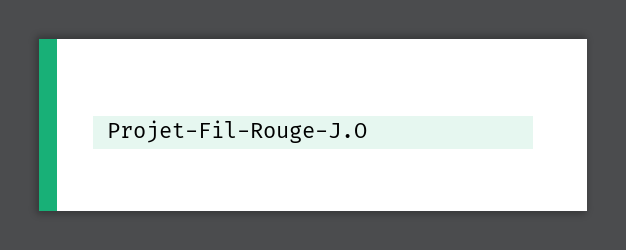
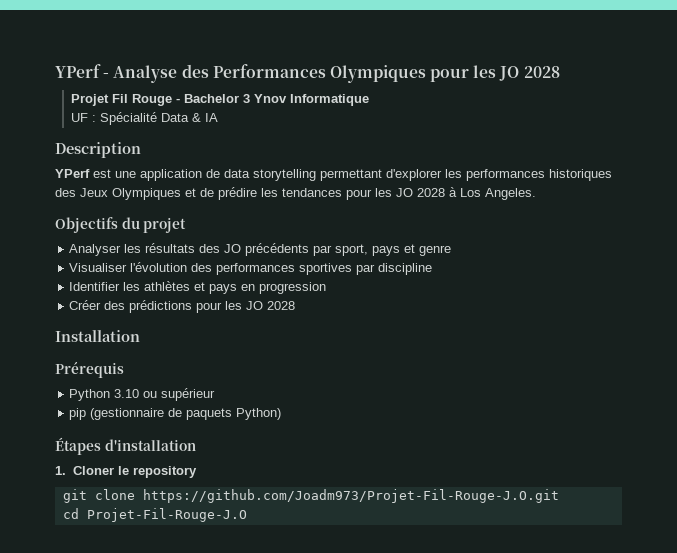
(106, 131) none -> [55,64,560,83] [70,94,369,106] [70,112,218,125] [55,142,141,158] [55,169,612,181] [55,187,536,200] [55,217,187,233] [69,243,452,256] [69,262,433,275] [69,281,327,294] [69,300,296,313] [55,330,140,342] [55,361,124,378] [69,388,216,401] [69,408,282,420] [55,437,196,455] [55,466,197,478] [62,489,559,503] [62,508,79,519] YPerf - Analyse des Performances Olympiques pour les JO 2028 // Projet Fil Rouge - Bachelor 3 Ynov Informatique // UF : Spécialité Data & IA // Description // YPerf est une application de data storytelling permettant d'explorer les performances historiques des Jeux Olympiques et de prédire les tendances pour les JO 2028 à Los Angeles. // Objectifs du projet // Analyser les résultats des JO précédents par sport, pays et genre // Visualiser l'évolution des performances sportives par discipline // Identifier les athlètes et pays en progression // Créer des prédictions pour les JO 2028 // Installation // Prérequis // Python 3.10 ou supérieur // pip (gestionnaire de paquets Python) // Étapes d'installation // 1. Cloner le repository // git clone https://github.com/Joadm973/Projet-Fil-Rouge-J.O.git // cd

